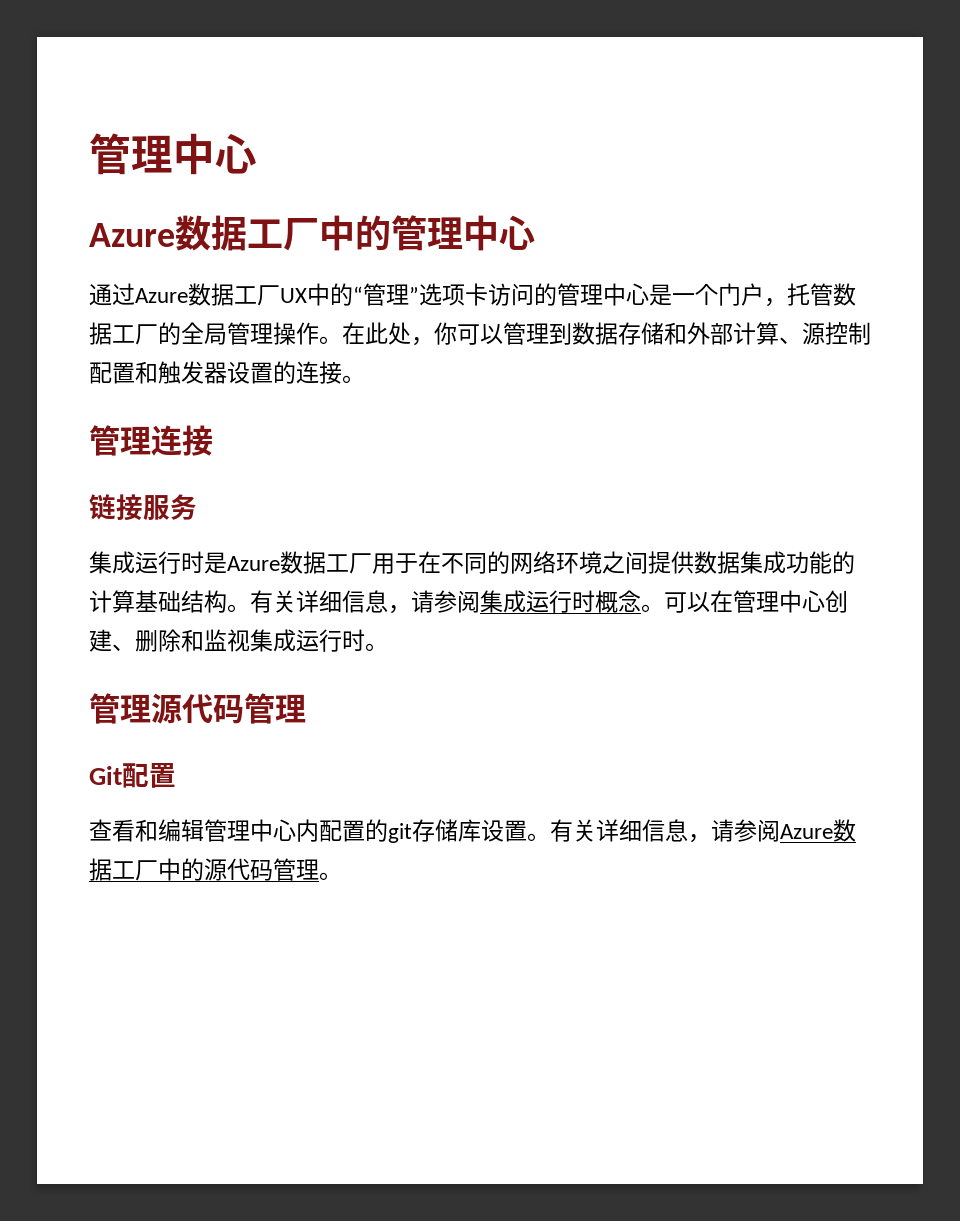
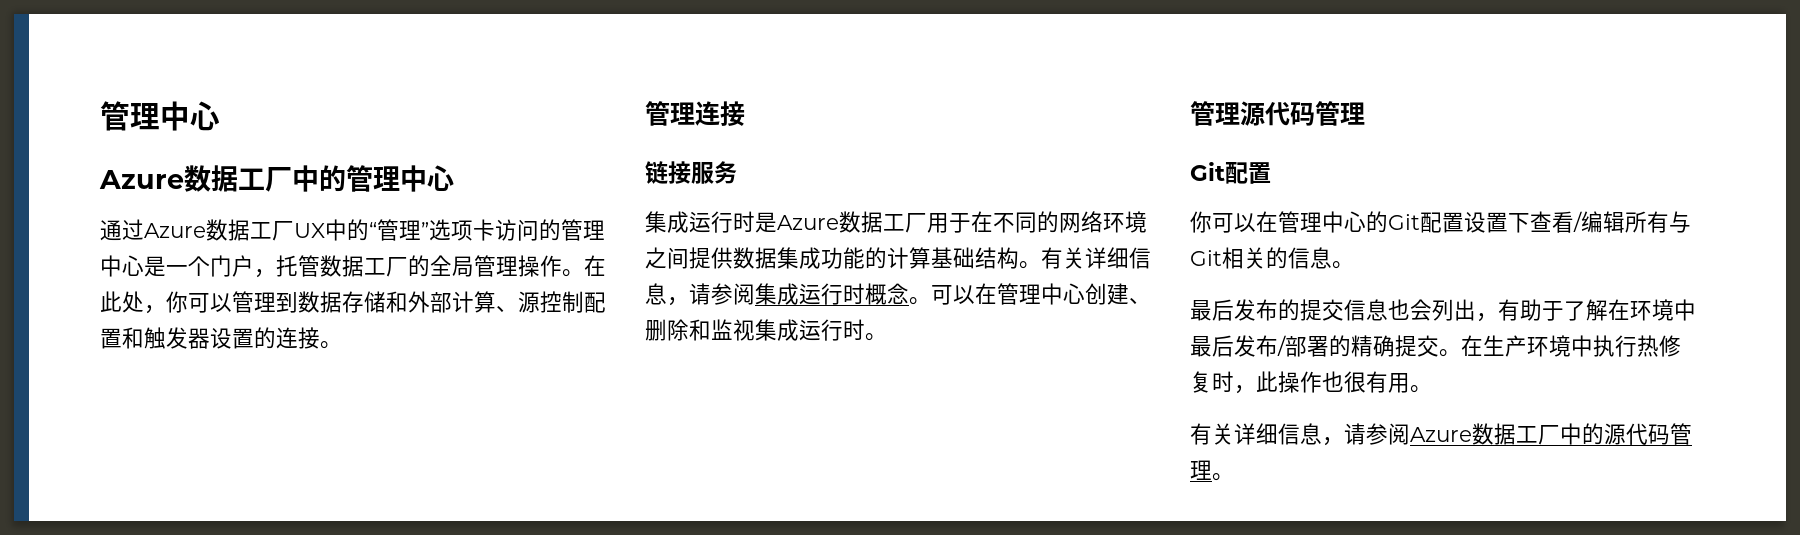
[89,819,550,843] 查看和编辑管理中心内配置的git存储库设置。 -> [1190,211,1691,233] [1190,247,1354,269] [1190,299,1696,322] [1190,335,1681,357] [1190,371,1432,394] 你可以在管理中心的Git配置设置下查看/编辑所有与Git相关的信息。 // 最后发布的提交信息也会列出，有助于了解在环境中最后发布/部署的精确提交。在生产环境中执行热修复时，此操作也很有用。 //

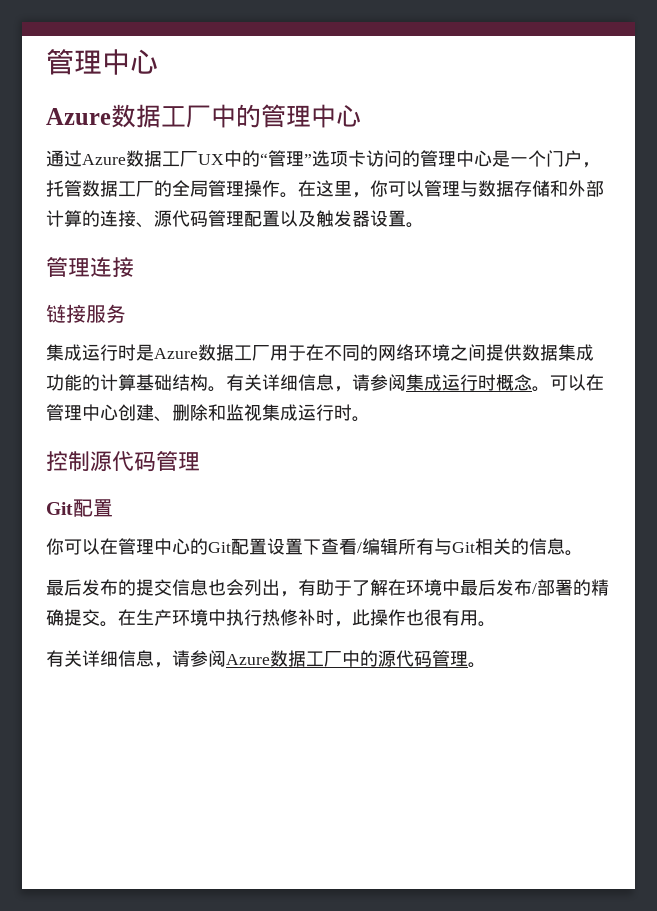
[100,291,144,313] 此处 -> [316,180,352,197] 这里
[276,292,298,313] 到 -> [460,180,478,197] 与
[496,291,606,313] [100,327,144,349] 、源控制配置和 -> [82,210,316,228] 的连接、源代码管理配置以及
[254,327,320,349] 的连接 -> (406, 218) none
[1190,101,1240,126] 管理 -> [46,451,90,471] 控制
[1190,371,1212,393] 复 -> [298,609,316,626] 补

